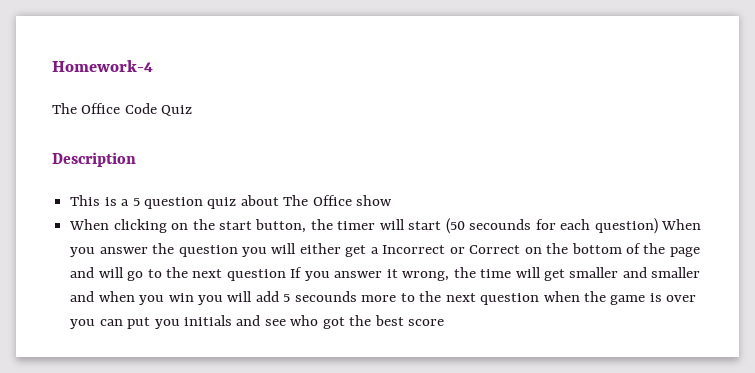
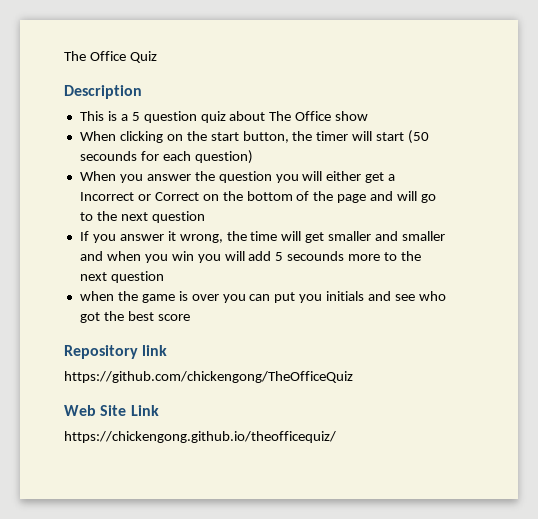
[52,60,153,72] [52,103,157,114] Homework-4 // The Office Code -> [64,51,126,61] The Office
(658, 226) none -> (253, 157) //
(286, 275) none -> (205, 217) //
(540, 299) none -> (164, 277) //
(445, 322) none -> [64,345,168,359] [64,371,353,383] [64,405,159,416] [64,431,336,443] // Repository link // https://github.com/chickengong/TheOfficeQuiz // Web Site Link // https://chickengong.github.io/theofficequiz/

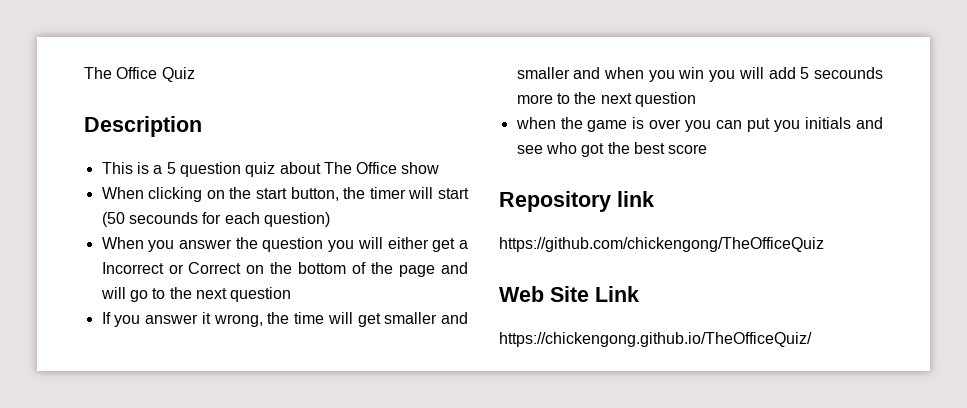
[64,431,336,443] https://chickengong.github.io/theofficequiz/ -> [499,332,812,347] https://chickengong.github.io/TheOfficeQuiz/

